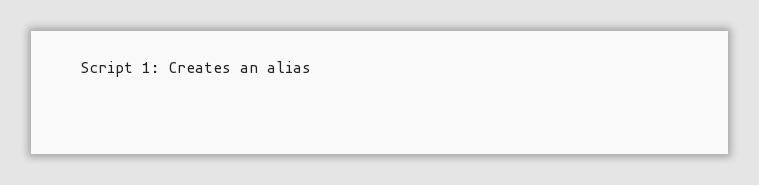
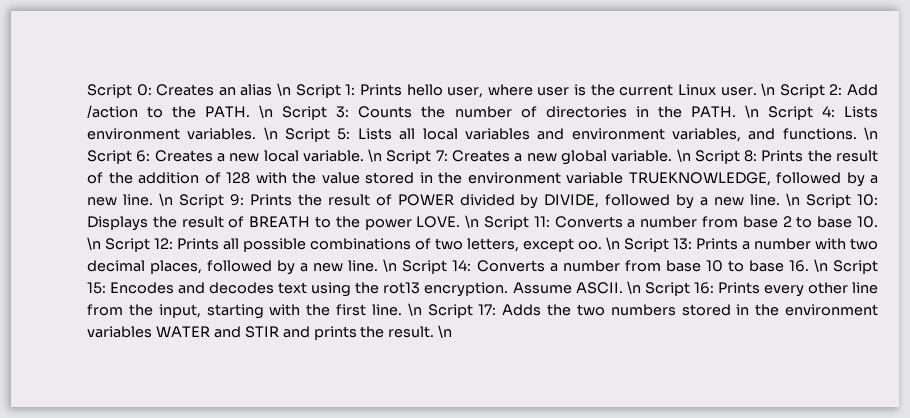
[80,61,159,77] Script 1: -> [87,84,152,98] Script 0:
(311, 67) none -> [277,83,878,98] [87,105,878,120] [87,127,878,142] [87,149,878,165] [87,172,878,187] [87,193,879,209] [87,215,878,231] [87,237,878,252] [87,259,878,275] [87,281,878,297] [87,303,879,319] [87,325,453,340] \n Script 1: Prints hello user, where user is the current Linux user. \n Script 2: Add /action to the PATH. \n Script 3: Counts the number of directories in the PATH. \n Script 4: Lists environment variables. \n Script 5: Lists all local variables and environment variables, and functions. \n Script 6: Creates a new local variable. \n Script 7: Creates a new global variable. \n Script 8: Prints the result of the addition of 128 with the value stored in the environment variable TRUEKNOWLEDGE, followed by a new line. \n Script 9: Prints the result of POWER divided by DIVIDE, followed by a new line. \n Script 10: Displays the result of BREATH to the power LOVE. \n Script 11: Converts a number from base 2 to base 10. \n Script 12: Prints all possible combinations of two letters, except oo. \n Script 13: Prints a number with two decimal places, followed by a new line. \n Script 14: Converts a number from base 10 to base 16. \n Script 15: Encodes and decodes text using the rot13 encryption. Assume ASCII. \n Script 16: Prints every other line from the input, starting with the first line. \n Script 17: Adds the two numbers stored in the environment variables WATER and STIR and prints the result. \n

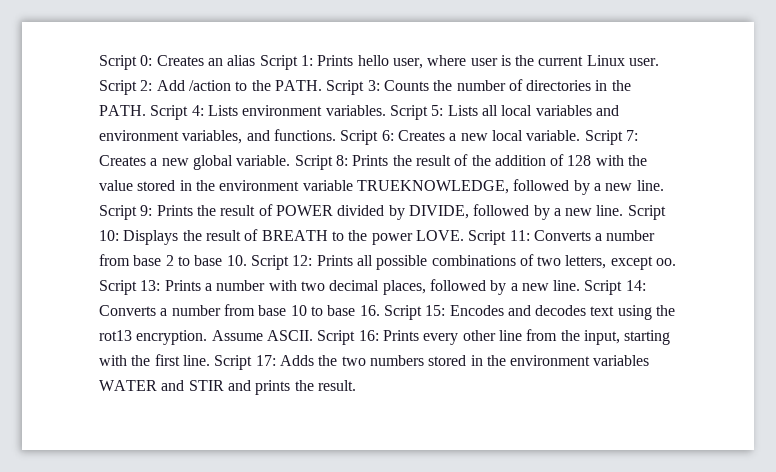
[277,83,292,96] \n -> (256, 60) none
[761,83,776,96] \n -> (660, 62) none
[259,105,274,118] \n -> (322, 85) none
[744,105,759,118] \n -> (146, 110) none
[263,127,278,140] \n -> (386, 110) none
[864,127,878,140] \n -> (336, 135) none
[368,149,383,162] \n -> (581, 135) none
[676,149,691,162] \n -> (291, 160) none
[158,193,173,206] \n -> (664, 185) none
[786,193,801,206] \n -> (624, 210) none
[465,215,480,228] \n -> (464, 235) none
[87,237,101,250] \n -> (247, 260) none
[606,237,620,250] \n -> (677, 262) none
[383,259,398,272] \n -> (581, 285) none
[813,259,828,272] \n -> (380, 310) none
[626,281,641,294] \n -> (313, 335) none
[407,303,422,316] \n -> (210, 360) none
[438,325,453,338] \n -> (356, 385) none

